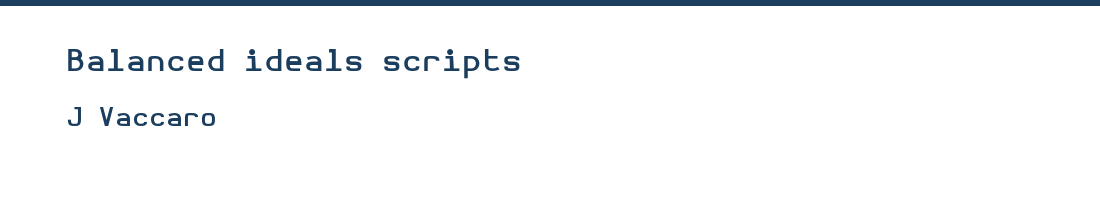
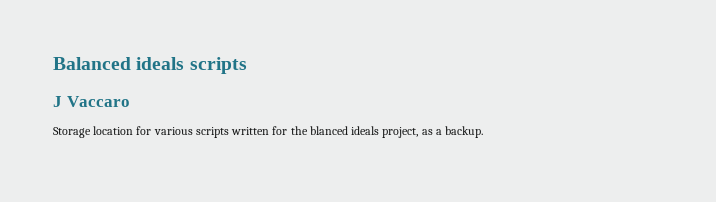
(217, 116) none -> [53,126,484,138] // Storage location for various scripts written for the blanced ideals project, as a backup.

